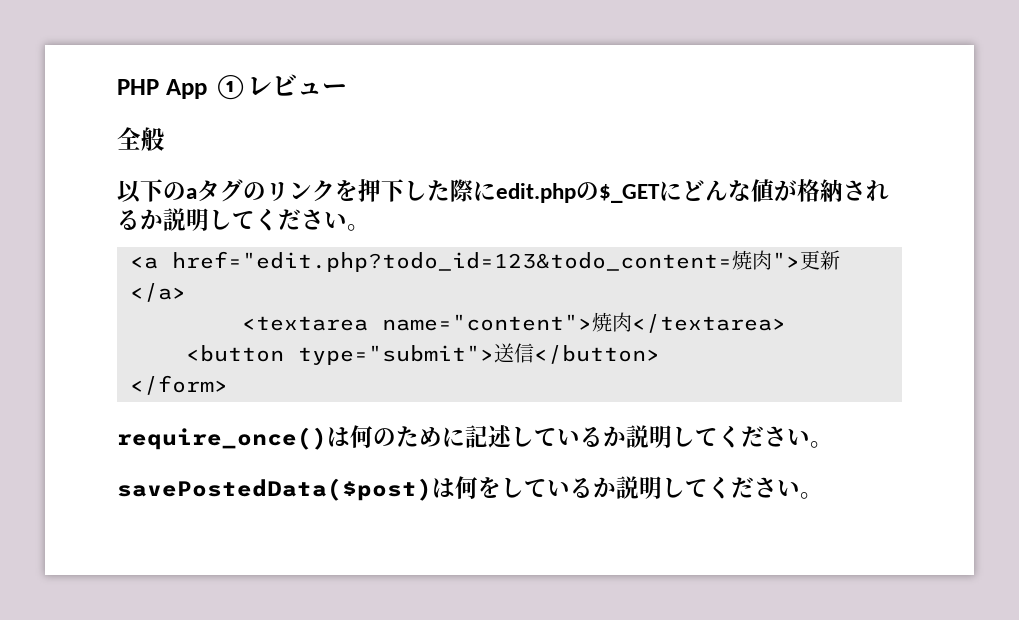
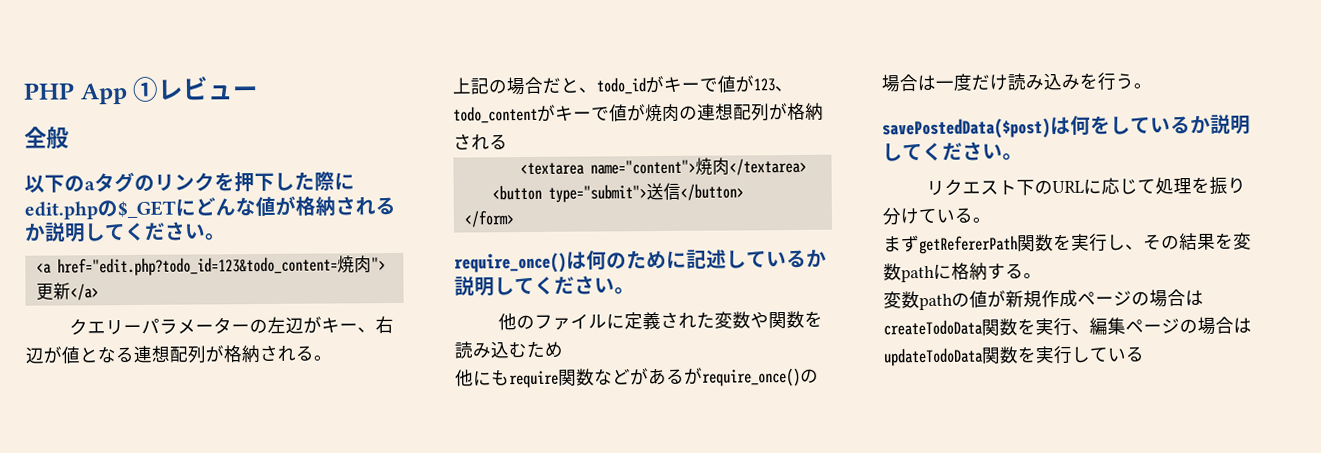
(186, 292) none -> [69,315,395,336] [25,344,332,364] [452,75,793,96] [453,102,824,124] [453,133,508,151] // クエリーパラメーターの左辺がキー、右辺が値となる連想配列が格納される。 // 上記の場合だと、todo_idがキーで値が123、todo_contentがキーで値が焼肉の連想配列が格納される
(833, 444) none -> [498,310,824,331] [454,340,563,359] [455,367,819,389] [881,72,1152,93] // 他のファイルに定義された変数や関数を読み込むため // 他にもrequire関数などがあるがrequire_once()の場合は一度だけ読み込みを行う。
(823, 495) none -> [926,176,1247,196] [882,207,991,226] [883,232,1252,255] [883,262,1042,283] [883,289,1204,311] [883,316,1252,337] [883,345,1145,367] // リクエスト下のURLに応じて処理を振り分けている。 // まずgetRefererPath関数を実行し、その結果を変数pathに格納する。 // 変数pathの値が新規作成ページの場合はcreateTodoData関数を実行、編集ページの場合はupdateTodoData関数を実行している

